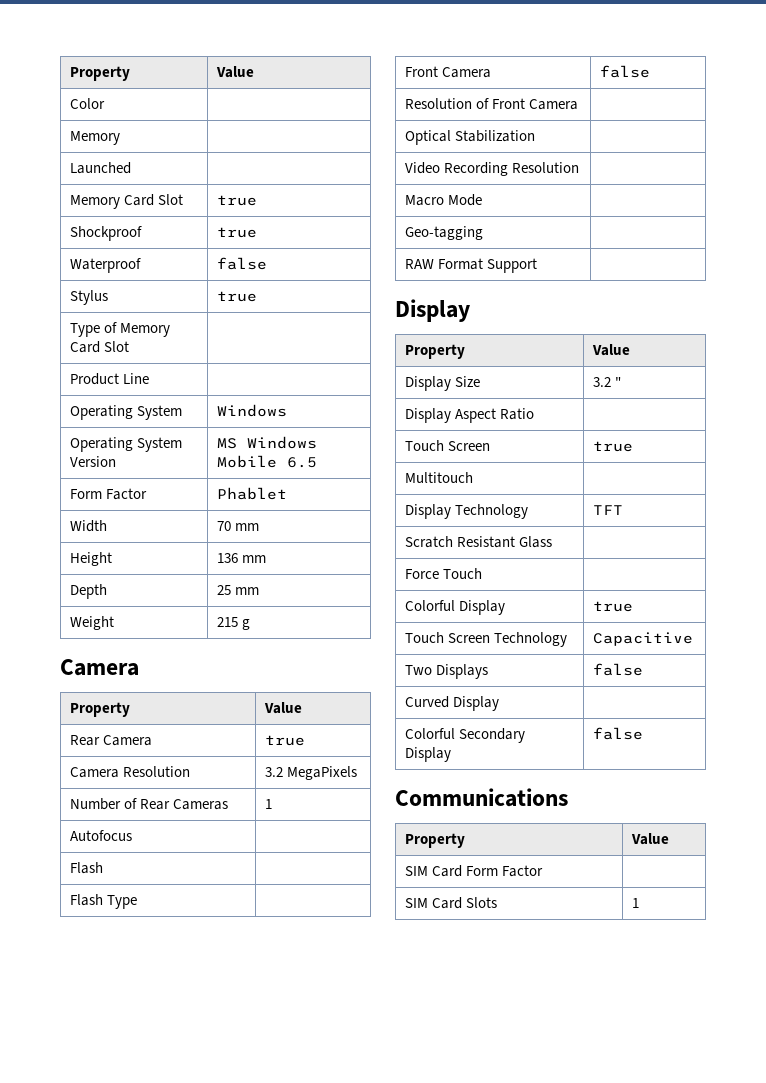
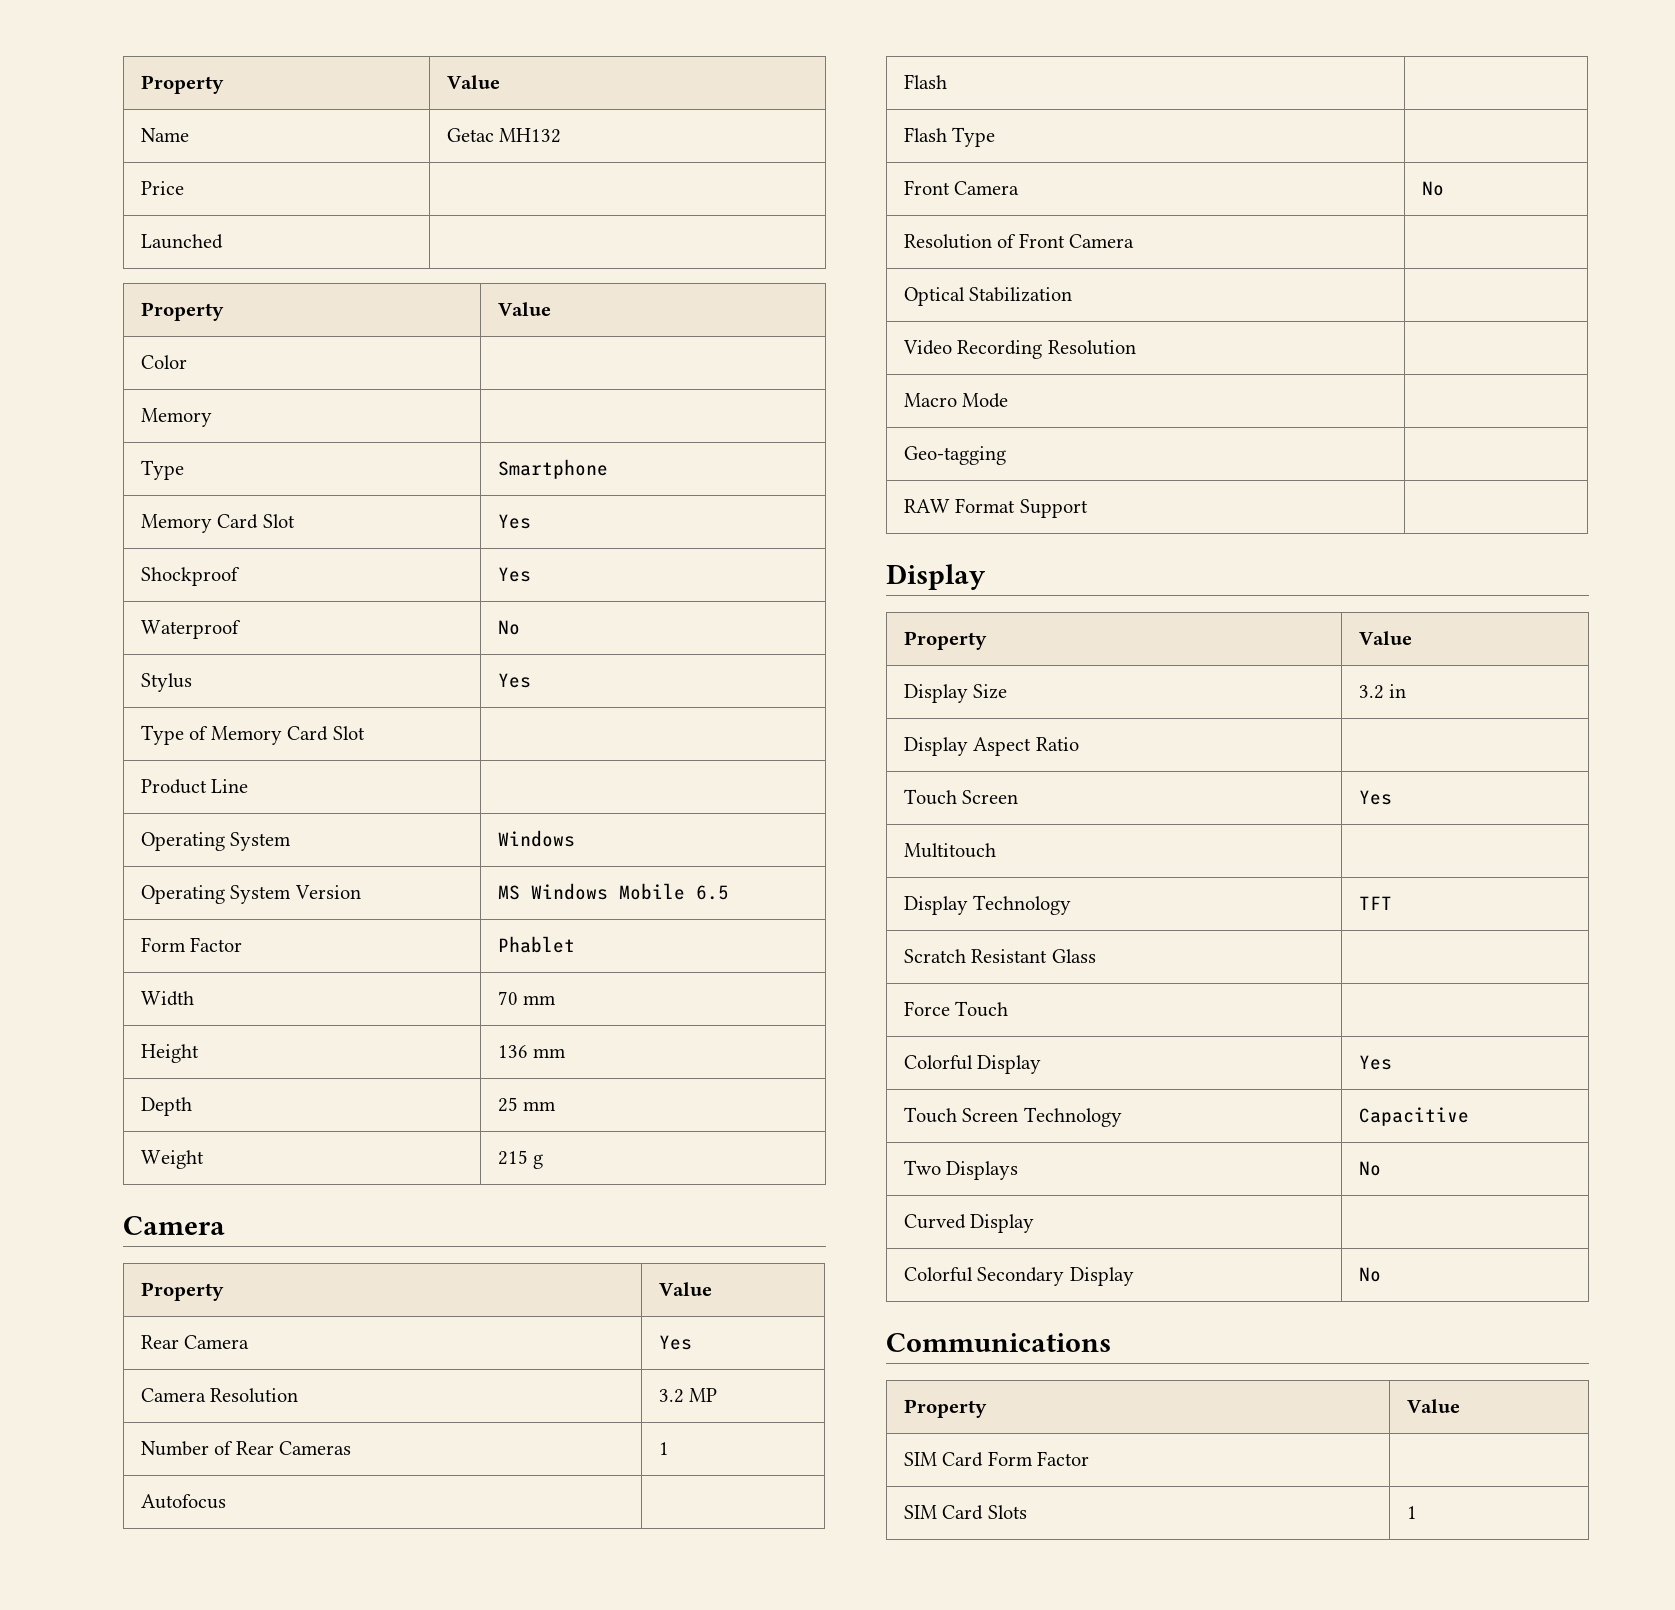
[70,66,131,81] [216,66,255,78] Property | Value -> [140,75,224,94] [446,75,500,89] [140,128,189,142] [446,128,562,143] [140,181,184,195] [140,234,223,249] [140,302,224,321] [497,302,551,316] Property | Value // Name | Getac MH132 // Price | // Launched | // Property | Value
[70,162,132,174] [70,194,184,209] [217,195,258,206] Launched | // Memory Card Slot | true -> [140,460,184,480] [497,459,608,479] [140,514,295,533] [497,514,531,529] Type | Smartphone // Memory Card Slot | Yes
[217,227,258,238] true -> [497,567,531,582] Yes
[217,257,268,270] false -> [497,620,520,635] No
[217,291,258,302] true -> [497,673,531,688] Yes
[265,735,306,746] true -> [658,1335,692,1350] Yes
[287,766,358,780] MegaPixels -> [689,1388,718,1402] MP
[600,65,651,78] false -> [1421,181,1444,196] No
[615,377,622,387] " -> [1389,684,1407,698] in
[593,441,634,452] true -> [1358,790,1392,805] Yes
[593,601,634,612] true -> [1358,1055,1392,1070] Yes
[593,663,644,676] false -> [1358,1161,1381,1176] No
[593,727,644,740] false -> [1358,1267,1381,1282] No

